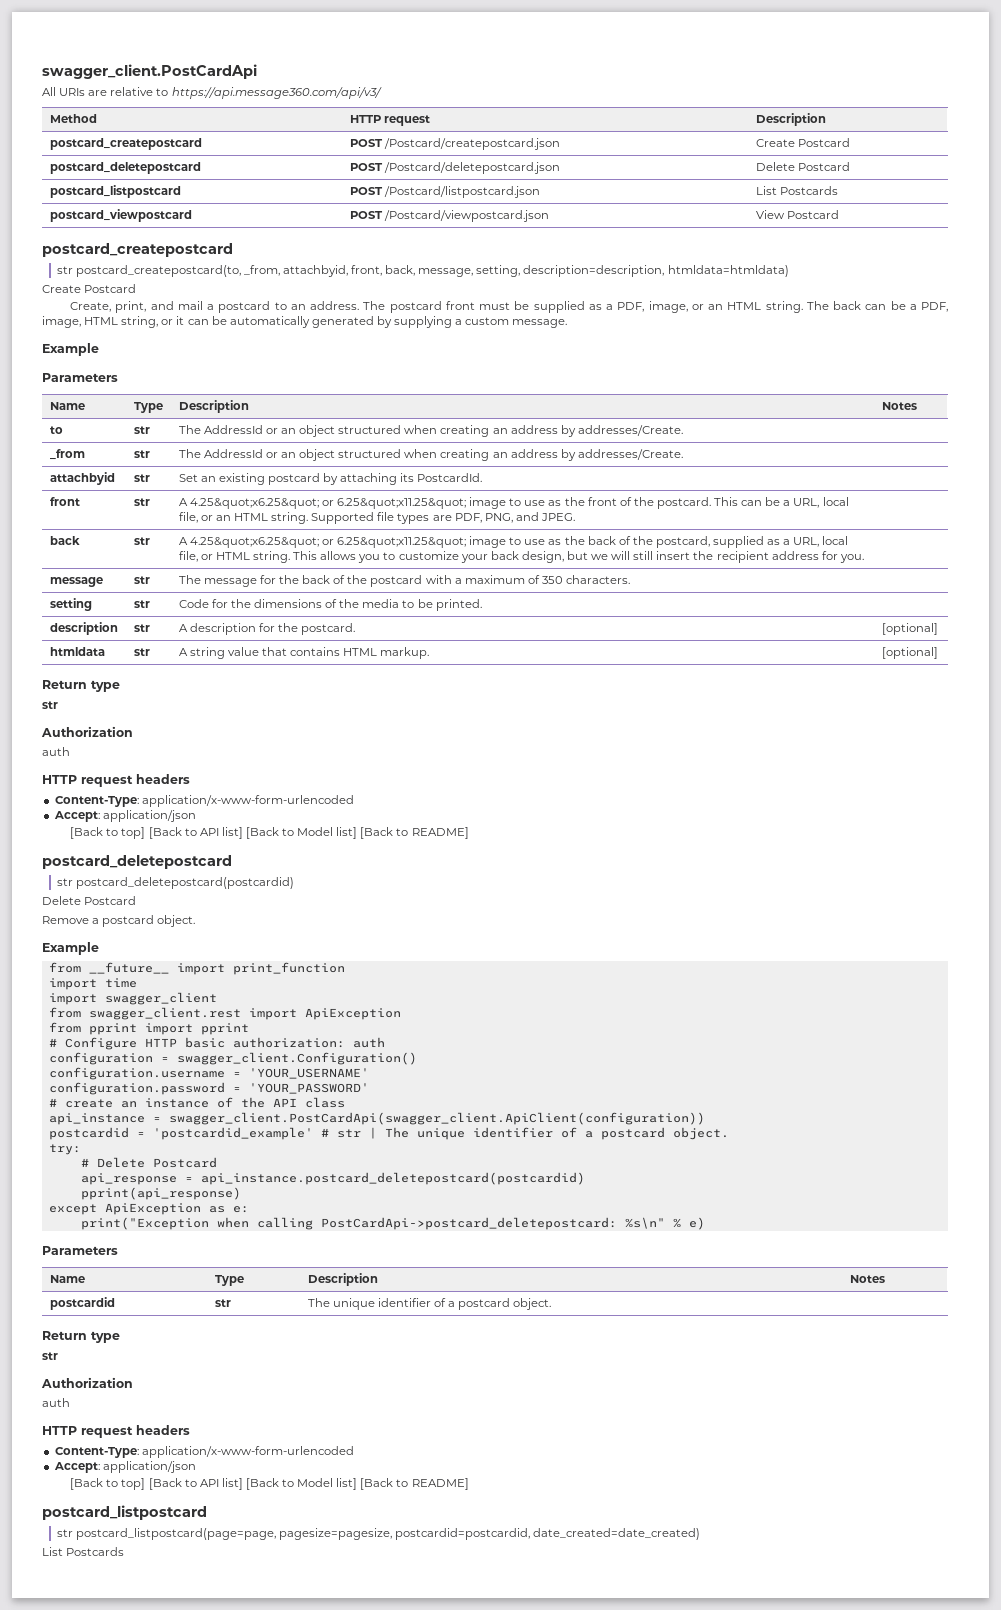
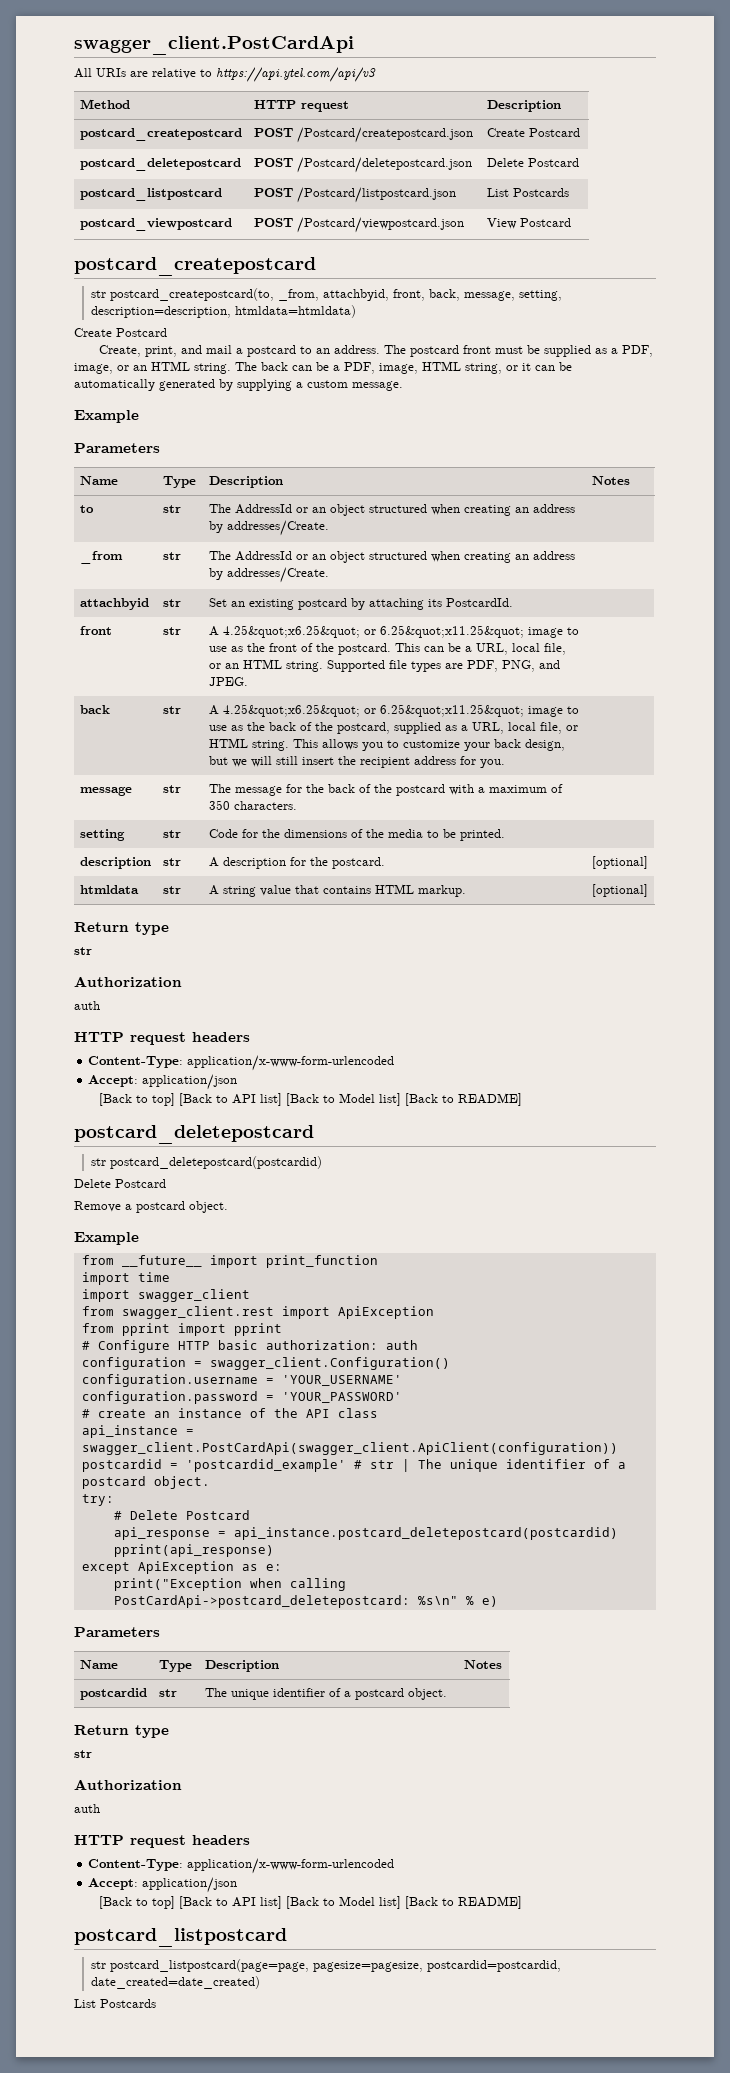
[171,87,382,99] https://api.message360.com/api/v3/ -> [216,67,376,82] https://api.ytel.com/api/v3

